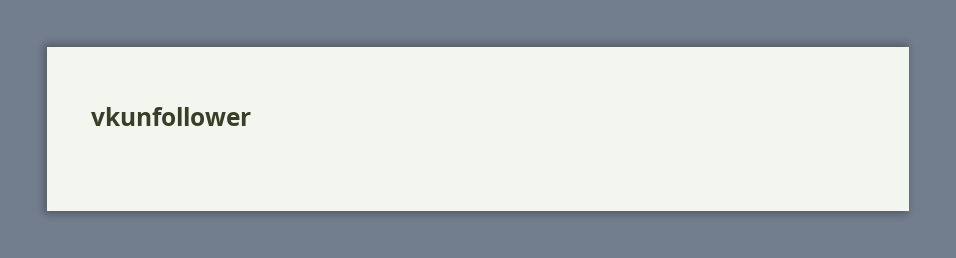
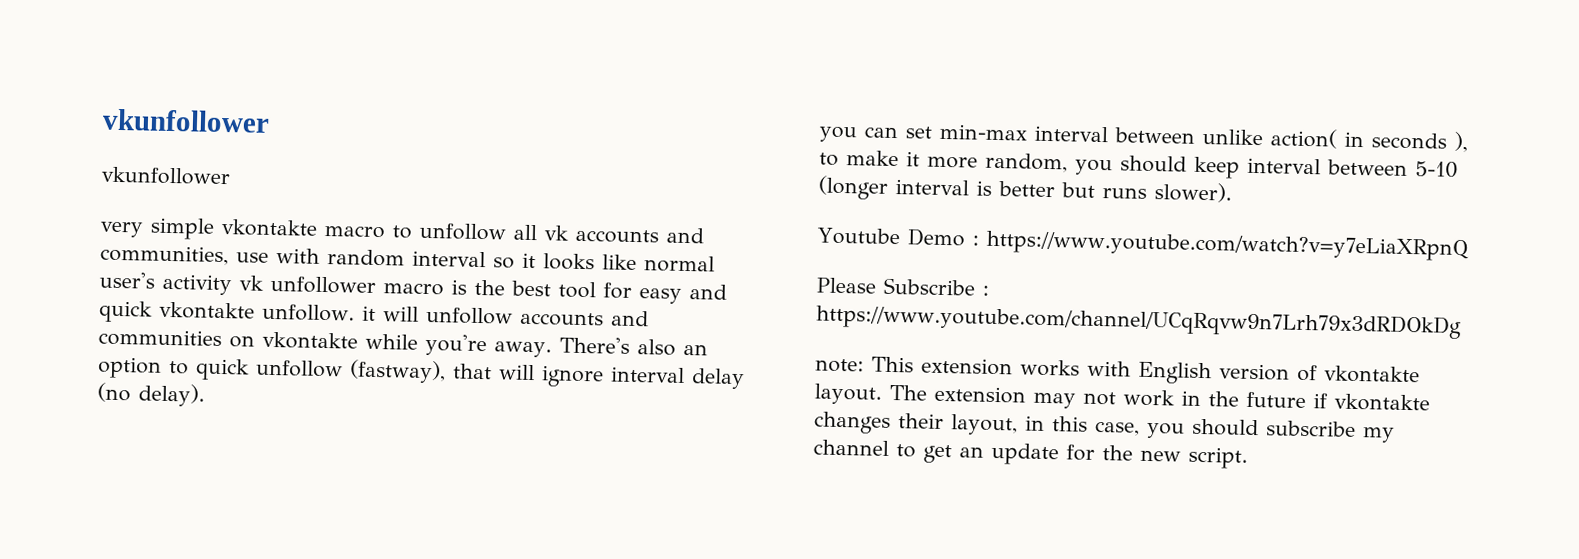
[91,107,251,126] vkunfollower -> [102,108,270,133] [101,166,231,186] [100,217,704,244] [100,244,715,273] [99,271,727,304] [99,300,649,327] [98,328,708,358] [97,356,745,390] [97,382,205,407] [819,123,1468,153] [819,150,1458,179] [818,175,1232,203] [817,227,1469,262] [816,277,989,296] [816,304,1462,340] [815,356,1420,385] [814,383,1430,412] [814,411,1395,443] [813,439,1248,469] vkunfollower // vkunfollower // very simple vkontakte macro to unfollow all vk accounts and communities, use with random interval so it looks like normal user's activity vk unfollower macro is the best tool for easy and quick vkontakte unfollow. it will unfollow accounts and communities on vkontakte while you're away. There's also an option to quick unfollow (fastway), that will ignore interval delay (no delay). // you can set min-max interval between unlike action( in seconds ), to make it more random, you should keep interval between 5-10 (longer interval is better but runs slower). // Youtube Demo : https://www.youtube.com/watch?v=y7eLiaXRpnQ // Please Subscribe : https://www.youtube.com/channel/UCqRqvw9n7Lrh79x3dRDOkDg // note: This extension works with English version of vkontakte layout. The extension may not work in the future if vkontakte changes their layout, in this case, you should subscribe my channel to get an update for the new script.

